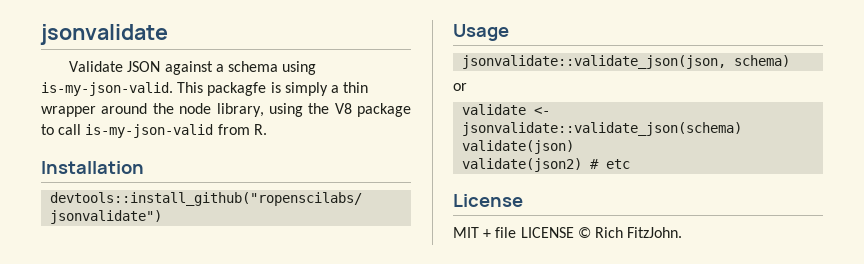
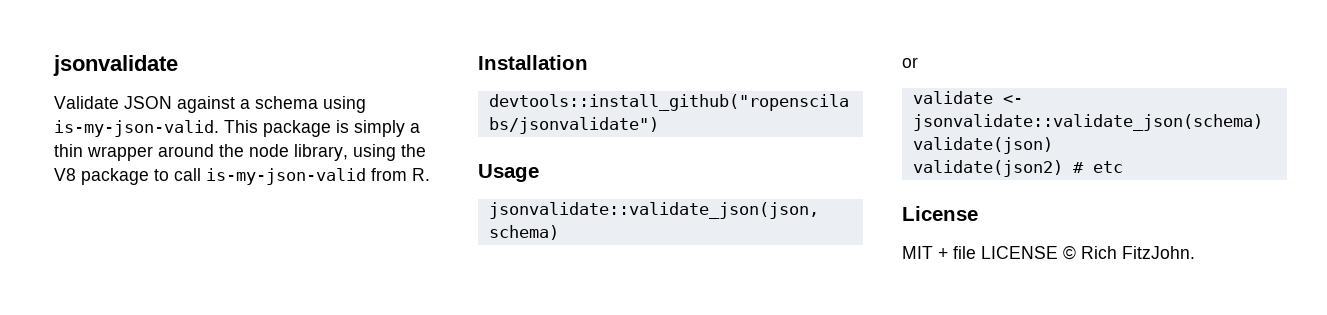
[207,82,267,96] packagfe -> [263,120,331,137] package

